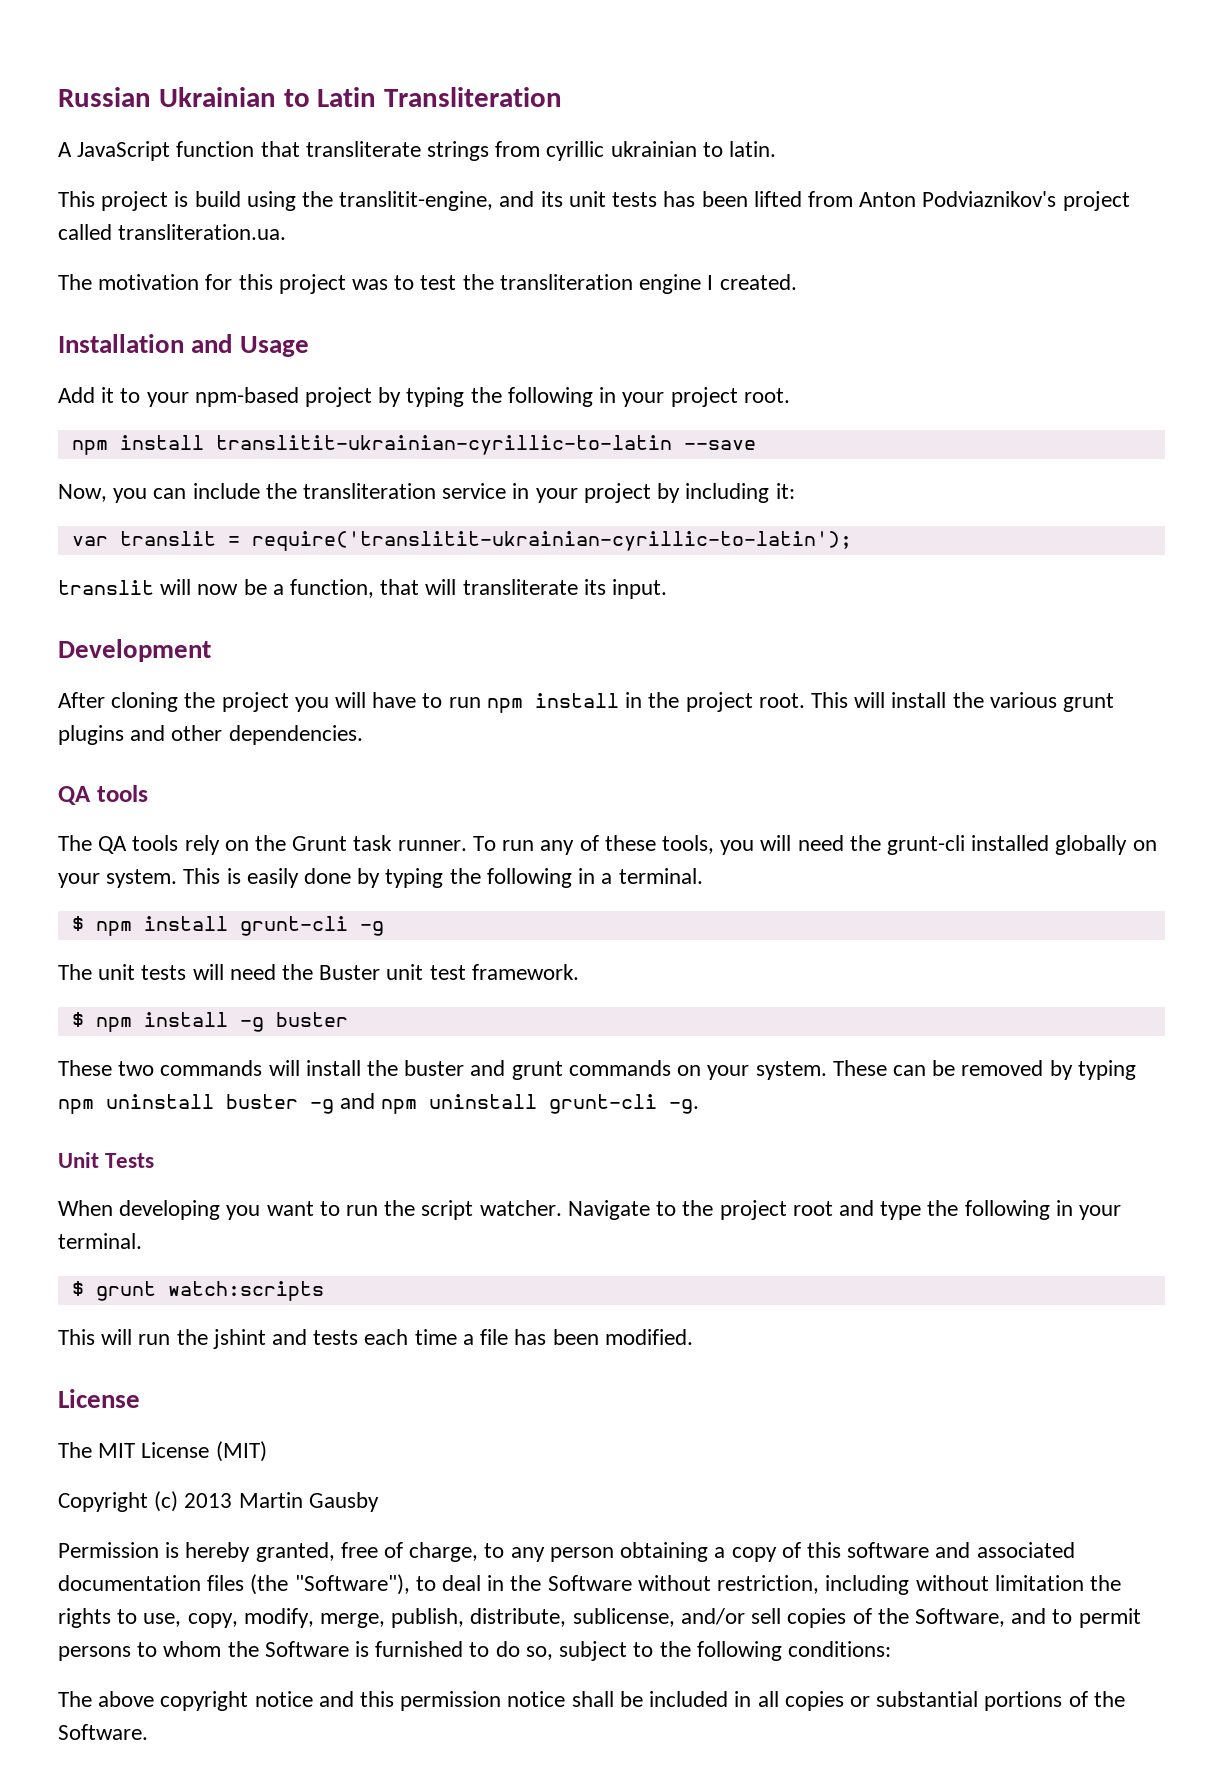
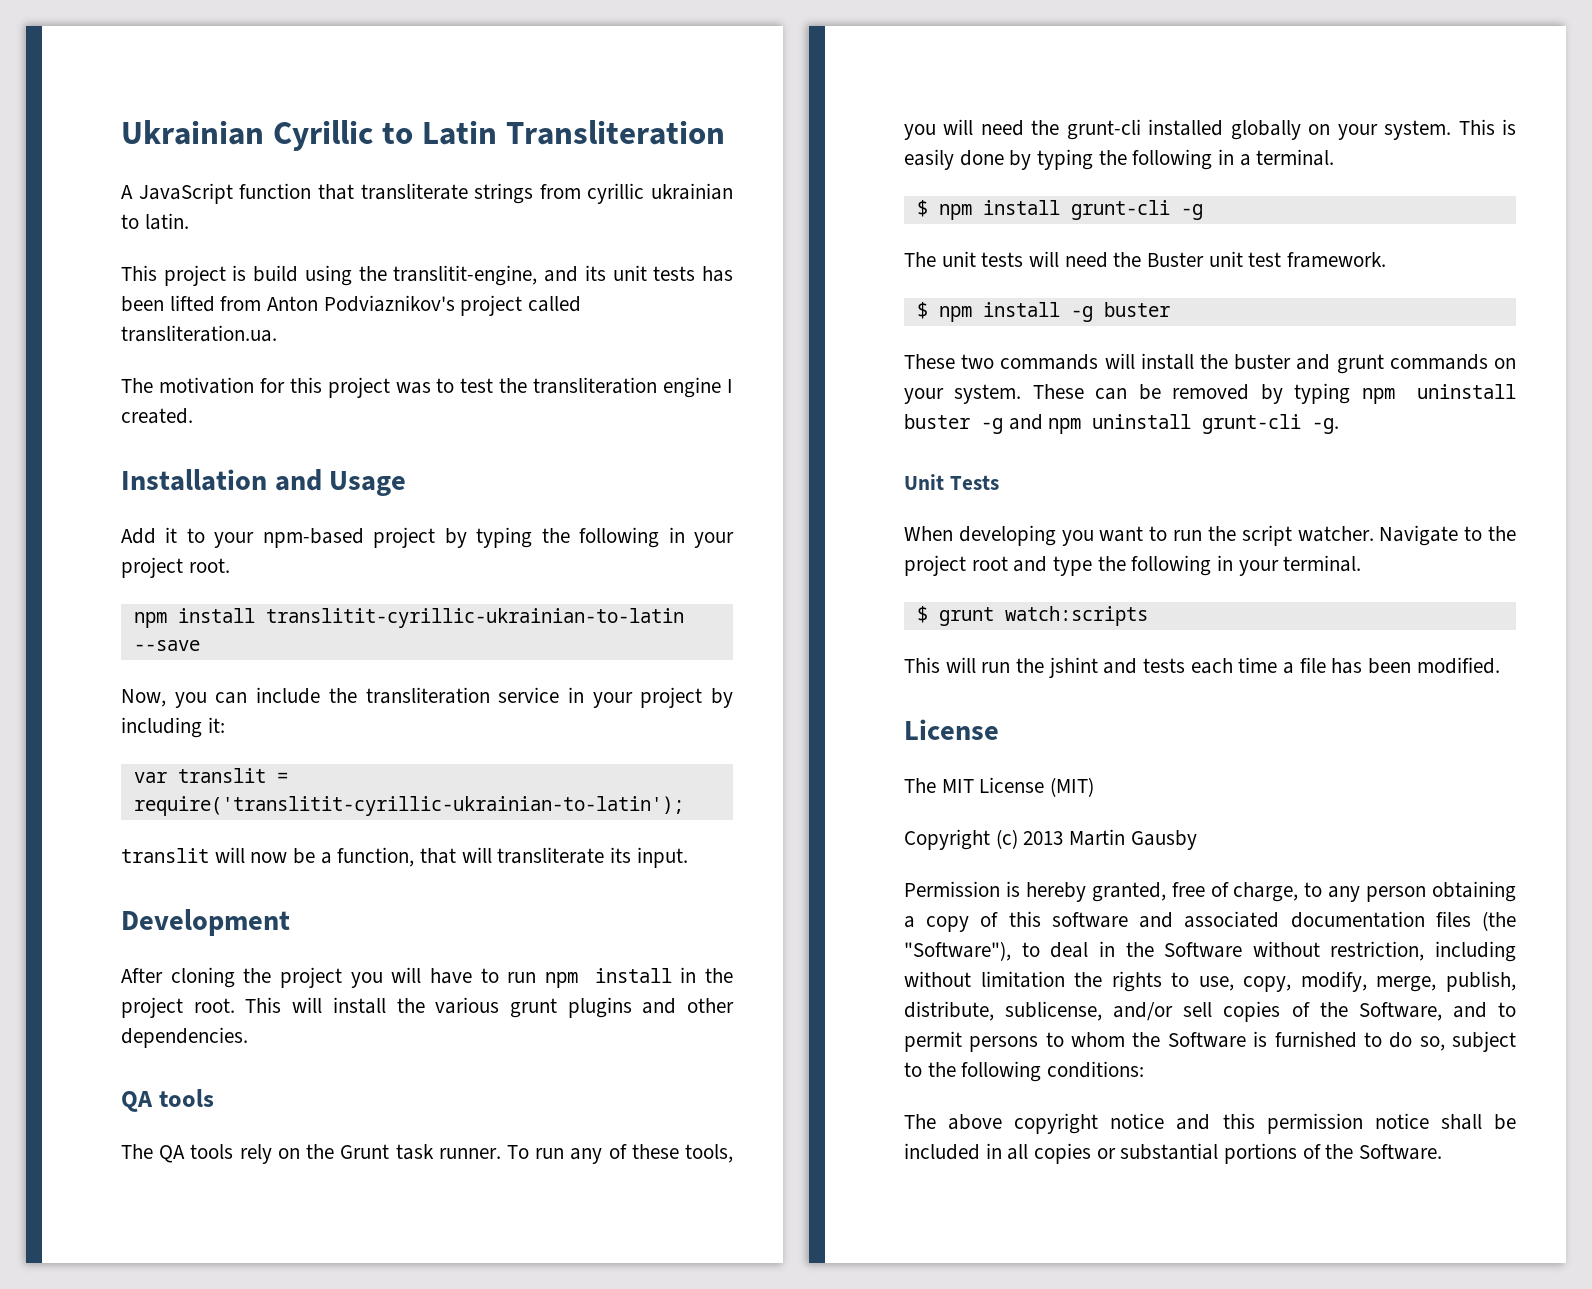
[58,87,276,107] Russian Ukrainian -> [121,120,373,151] Ukrainian Cyrillic
[215,435,672,455] translitit-ukrainian-cyrillic-to-latin -> [265,608,684,628] translitit-cyrillic-ukrainian-to-latin
[251,531,852,551] require('translitit-ukrainian-cyrillic-to-latin'); -> [133,796,684,816] require('translitit-cyrillic-ukrainian-to-latin');

